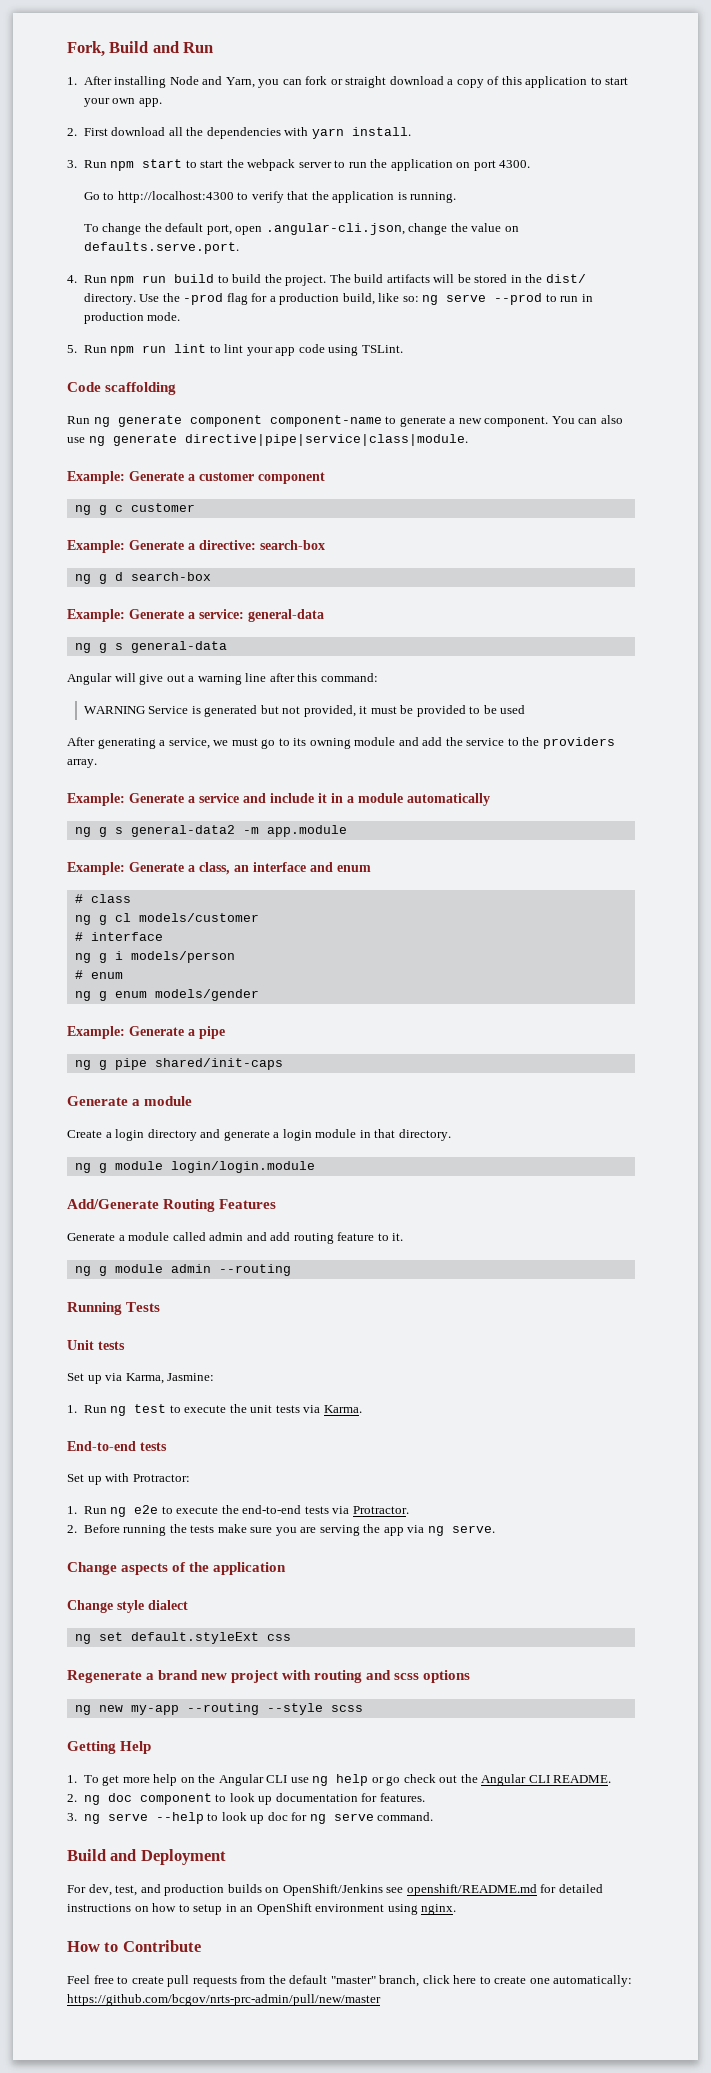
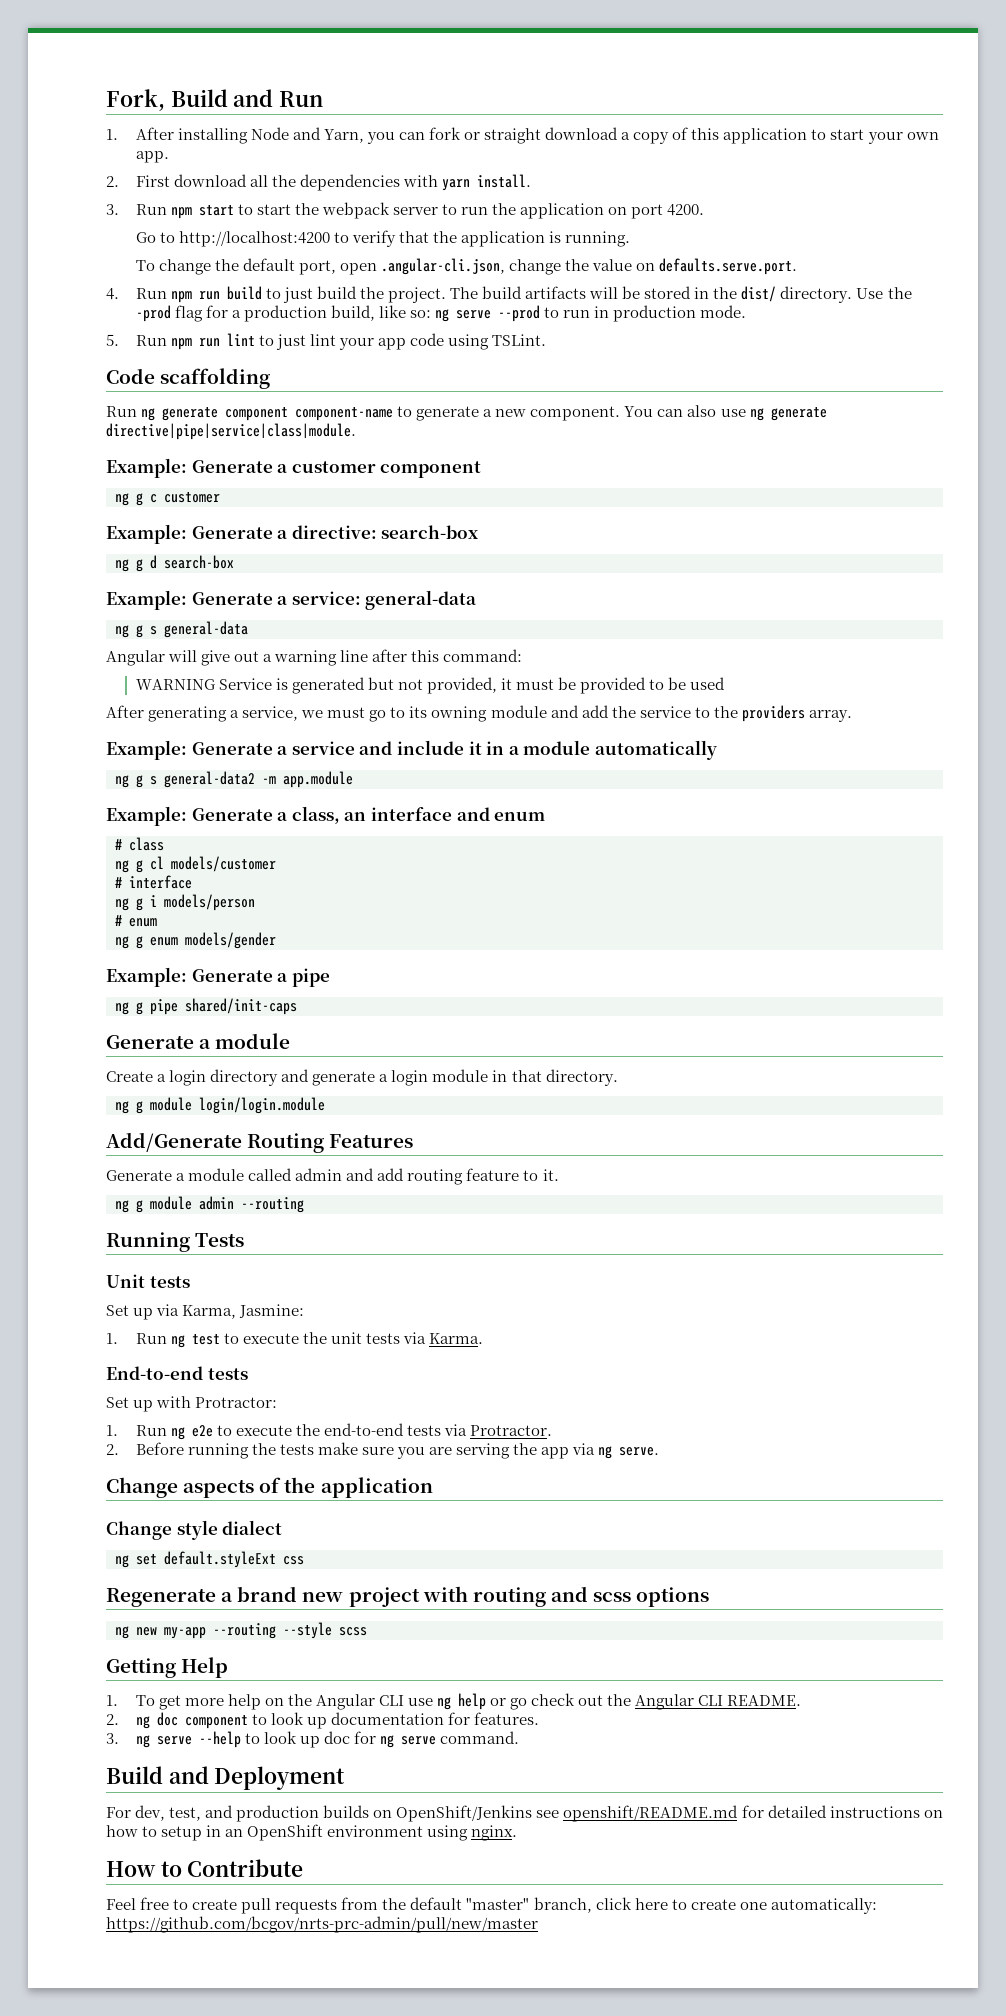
[499,160,531,168] 4300. -> [667,204,705,216] 4200.
[117,191,234,203] http://localhost:4300 -> [178,231,330,247] http://localhost:4200
(229, 279) none -> [282,287,313,303] just
(221, 349) none -> [275,334,306,350] just

